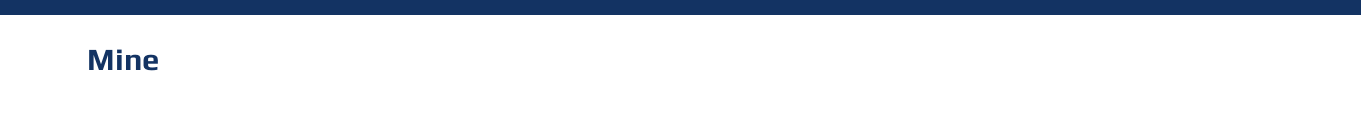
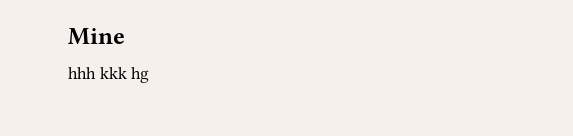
(159, 60) none -> [68,67,150,83] // hhh kkk hg

